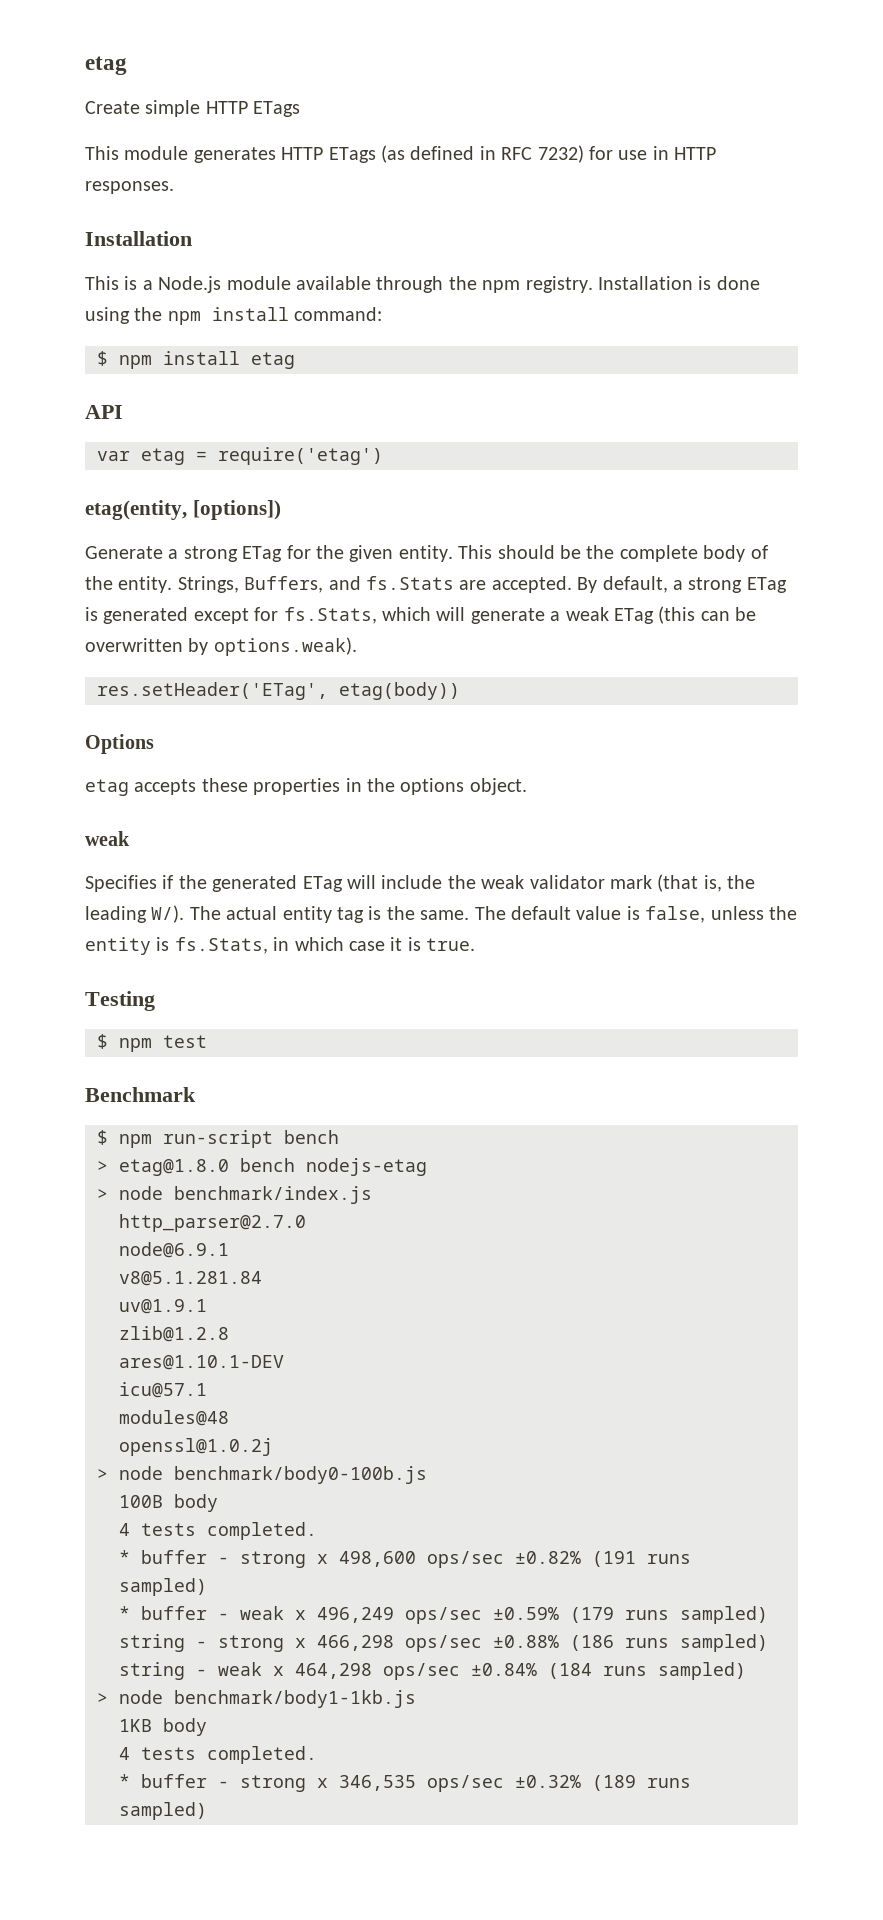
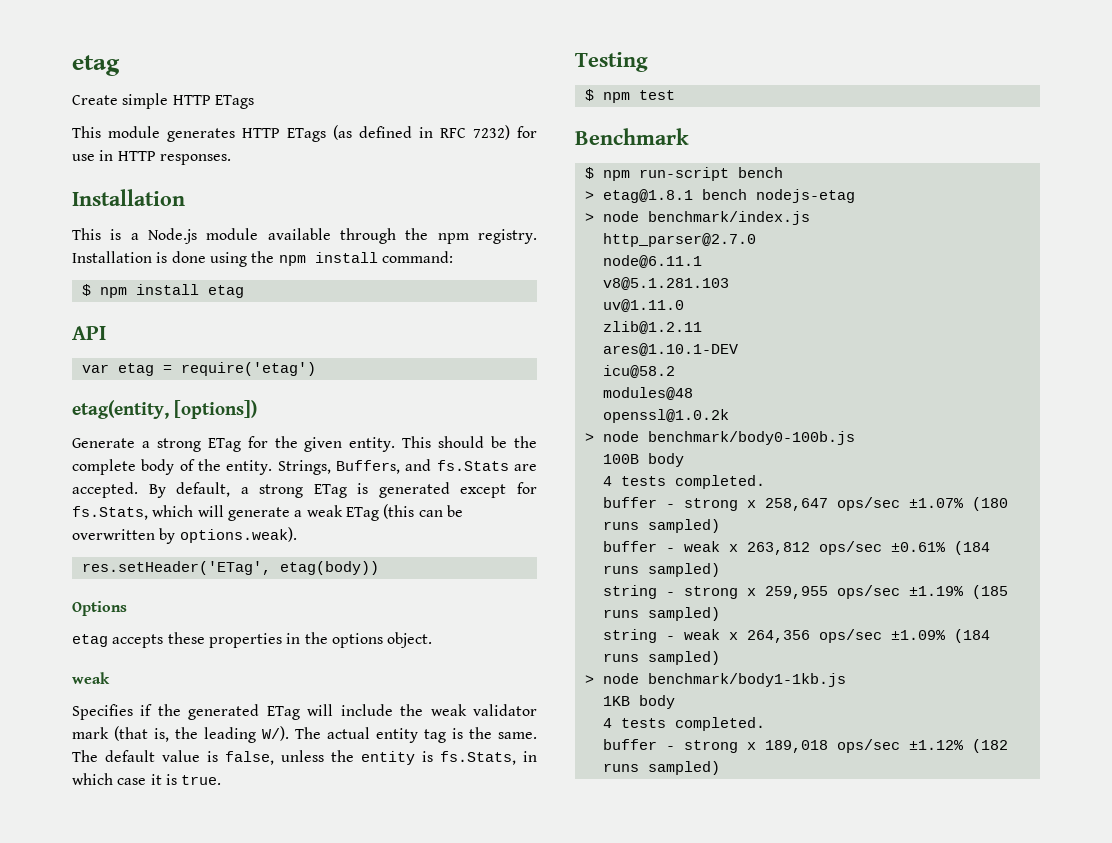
[119,1159,229,1176] etag@1.8.0 -> [602,189,693,203] etag@1.8.1
[119,1242,229,1258] [119,1271,262,1286] [119,1299,207,1314] [119,1326,229,1342] node@6.9.1 // v8@5.1.281.84 // uv@1.9.1 // zlib@1.2.8 -> [602,255,702,268] [602,277,729,290] [602,299,684,312] [602,321,702,334] node@6.11.1 // v8@5.1.281.103 // uv@1.11.0 // zlib@1.2.11
[119,1382,207,1398] icu@57.1 -> [602,365,675,378] icu@58.2
[119,1438,273,1456] openssl@1.0.2j -> [602,409,729,423] openssl@1.0.2k
[119,1550,691,1568] [119,1578,207,1596] [119,1606,130,1620] * buffer - strong x 498,600 ops/sec ±0.82% (191 runs sampled) // * -> [602,497,1008,511] [602,519,720,533] buffer - strong x 258,647 ops/sec ±1.07% (180 runs sampled) //
[317,1607,614,1624] 496,249 ops/sec ±0.59% (179 -> [746,541,990,555] 263,812 ops/sec ±0.61% (184
[317,1635,614,1652] 466,298 ops/sec ±0.88% (186 -> [764,585,1008,599] 259,955 ops/sec ±1.19% (185
[295,1663,537,1680] 464,298 ops/sec ±0.84% -> [746,629,946,643] 264,356 ops/sec ±1.09%
[119,1774,636,1792] * buffer - strong x 346,535 ops/sec ±0.32% (189 -> [602,739,1008,753] buffer - strong x 189,018 ops/sec ±1.12% (182

